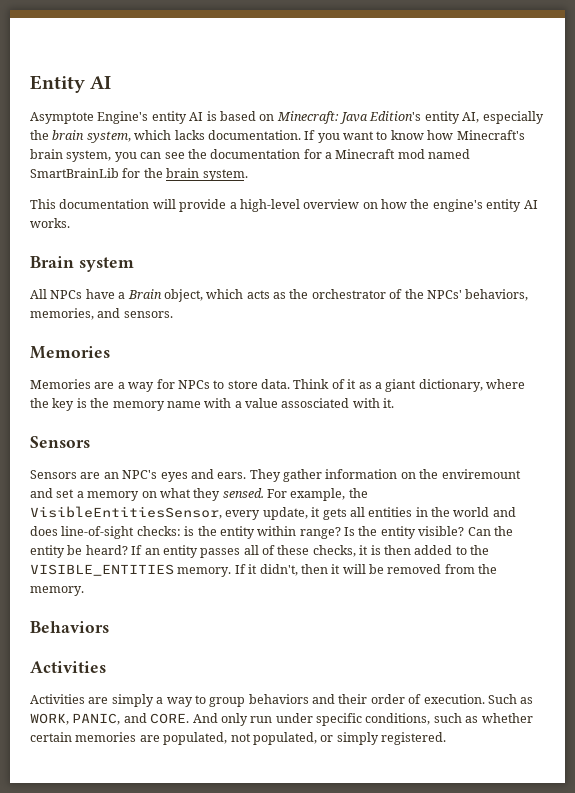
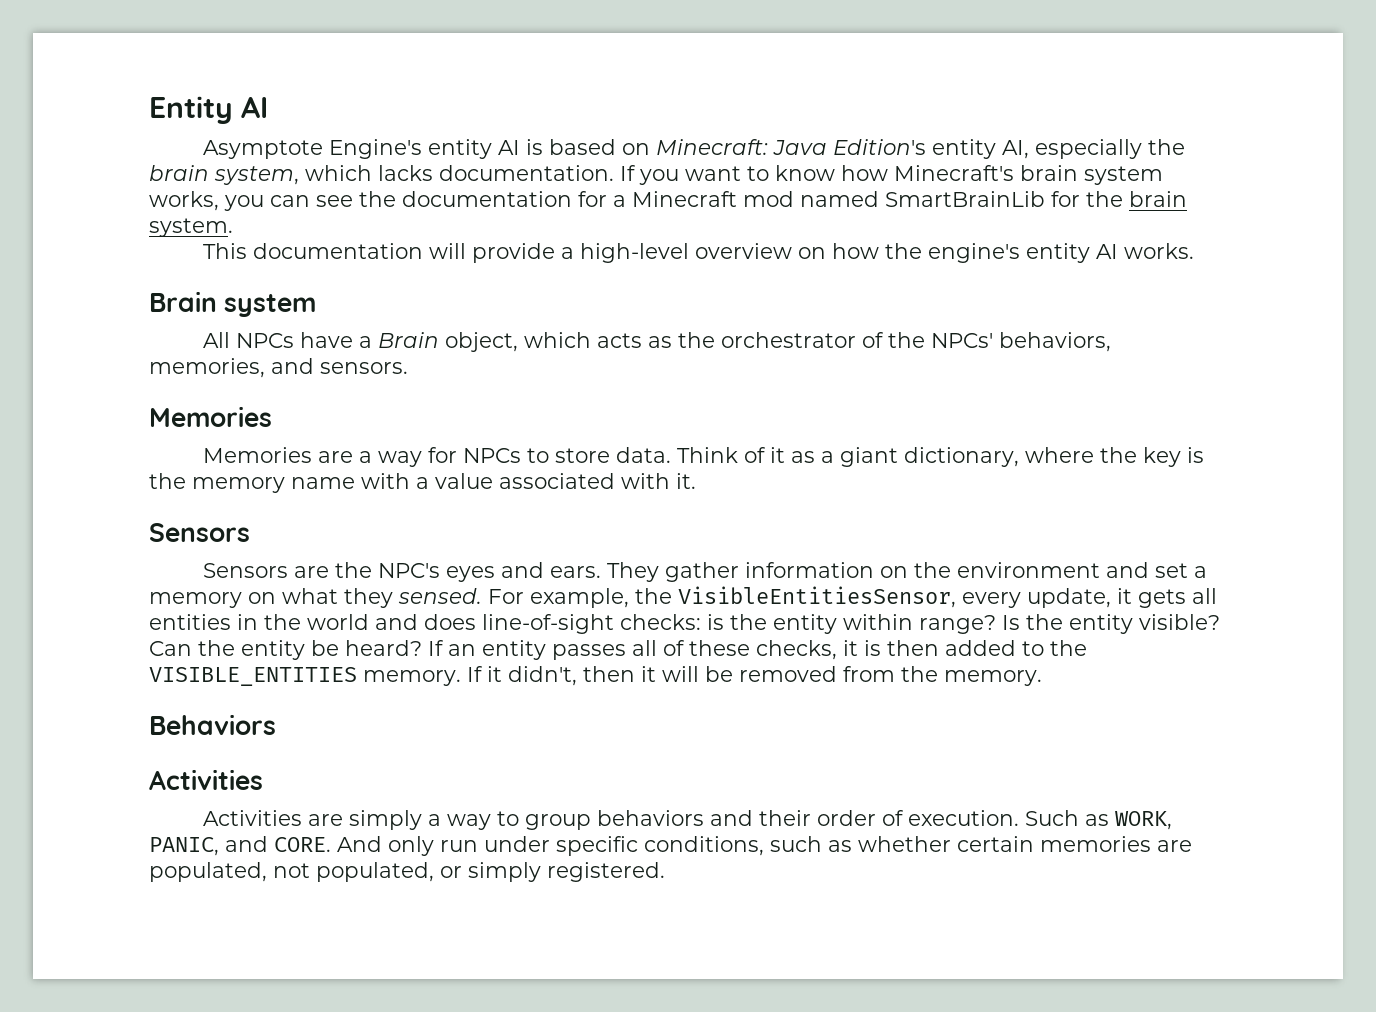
[66,150,112,162] system, -> [1084,166,1163,185] [149,191,219,211] system works,
[281,398,350,408] assosciated -> [499,473,615,489] associated
[103,472,119,479] an -> [335,562,373,578] the
[441,469,521,479] enviremount -> [957,562,1101,578] environment

